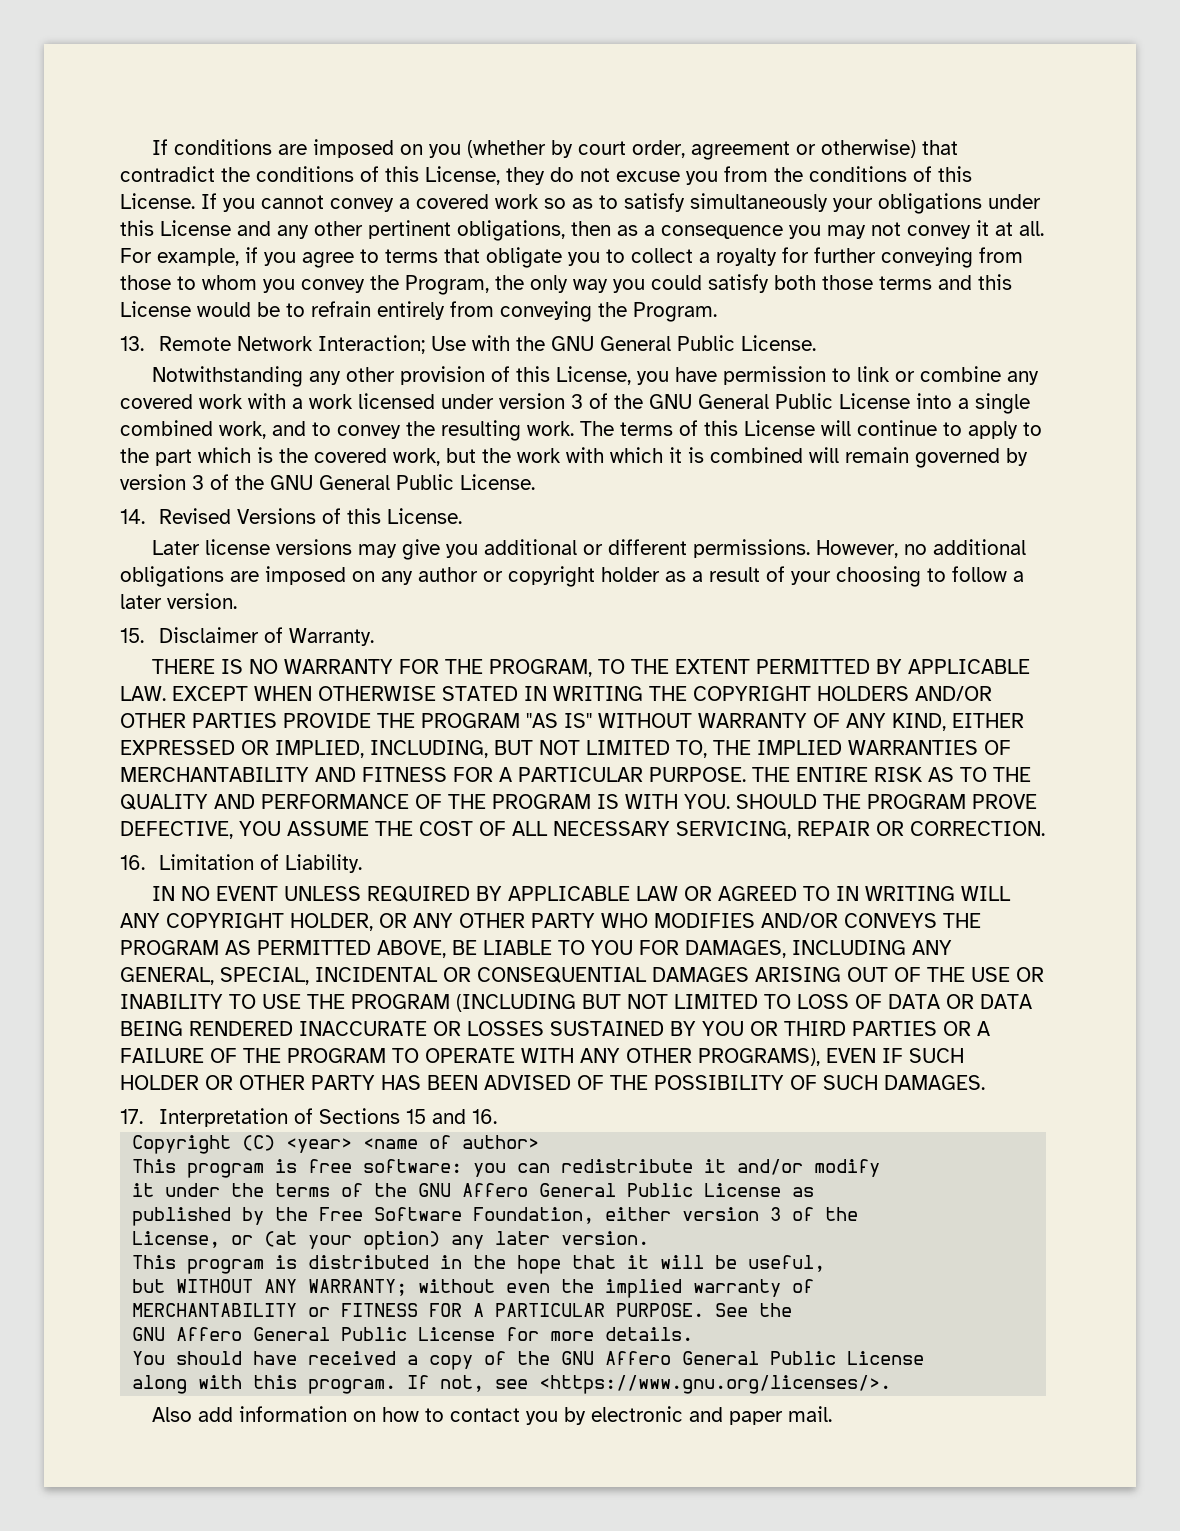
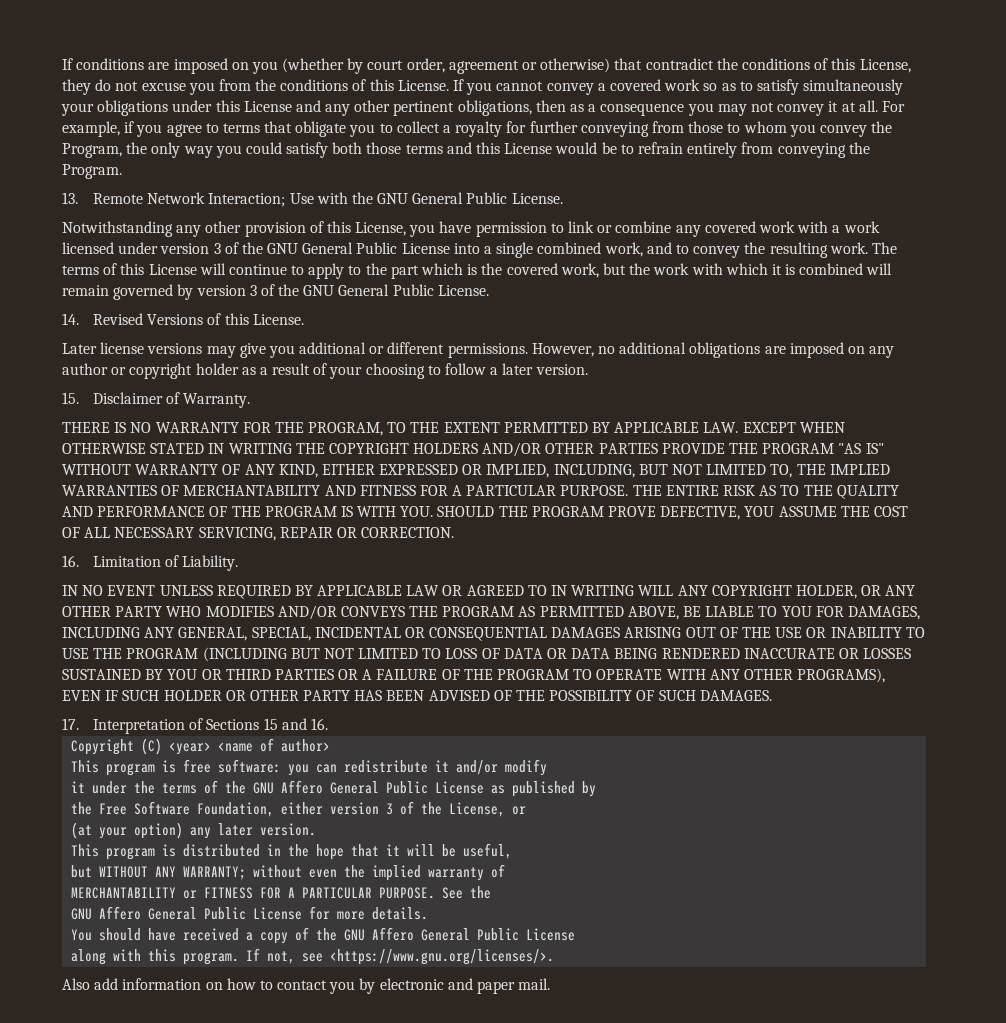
(815, 1192) // -> (506, 789) none
(265, 1216) none -> (597, 789) //
(859, 1214) // -> (443, 808) none
(254, 1240) none -> (527, 810) //

